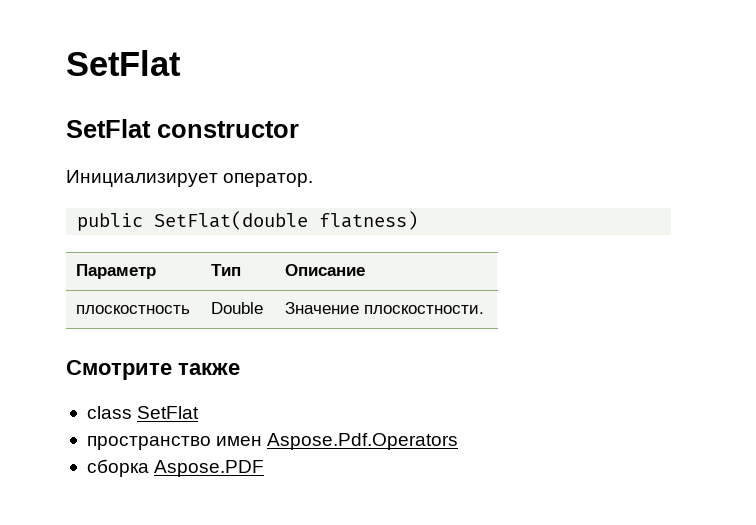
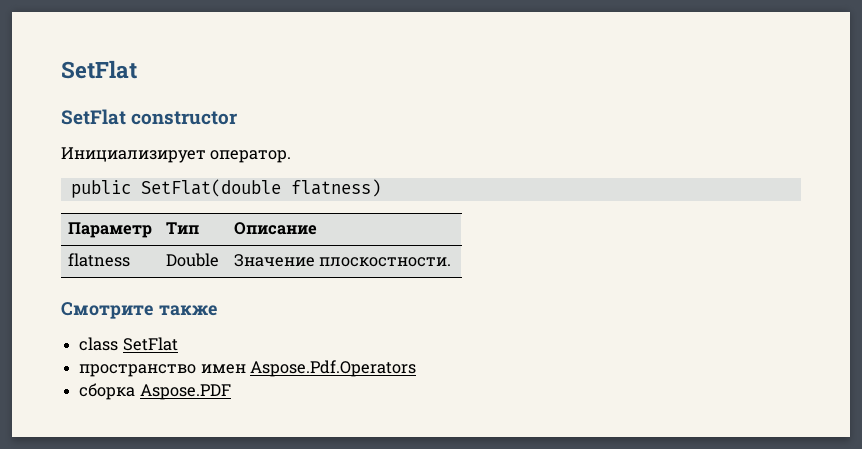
[76,305,191,314] плоскостность -> [67,253,130,267] flatness

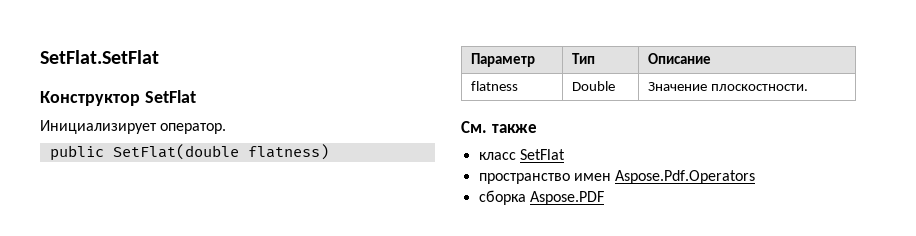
[61,60,137,79] [61,109,238,125] SetFlat // SetFlat constructor -> [40,50,159,64] [40,90,196,106] SetFlat.SetFlat // Конструктор SetFlat
[61,302,154,319] Смотрите -> [461,121,487,133] См.
[79,337,119,351] class -> [478,152,516,160] класс

